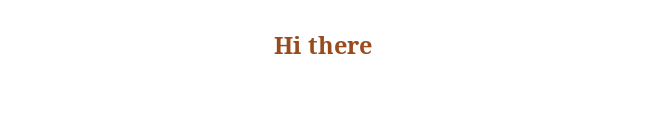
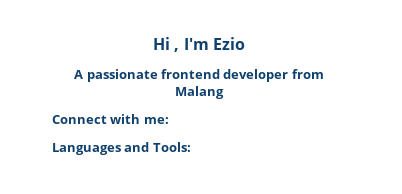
[307,36,372,54] there -> [174,37,245,52] [74,69,324,82] [175,86,224,99] [52,114,169,124] [52,142,191,155] , I'm Ezio // A passionate frontend developer from Malang // Connect with me: // Languages and Tools:

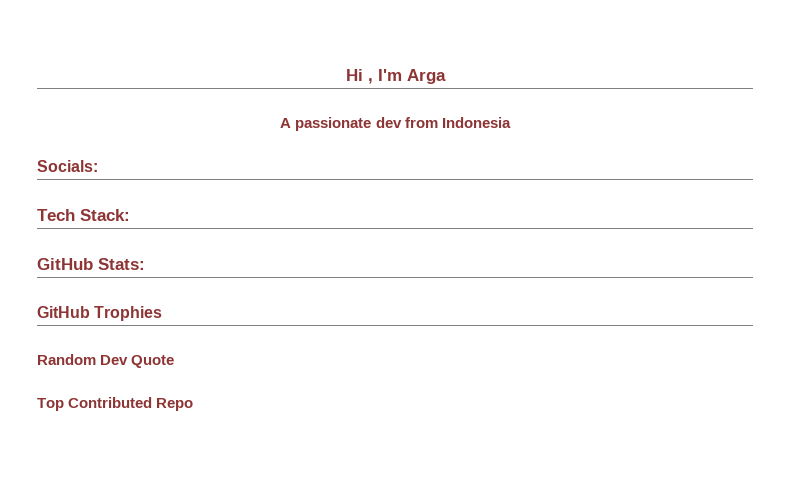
[212,37,245,50] Ezio -> [406,69,446,84] Arga
[161,69,324,82] [175,86,224,99] [52,114,169,124] [52,142,191,155] frontend developer from Malang // Connect with me: // Languages and Tools: -> [375,117,511,128] [37,160,98,172] [37,209,130,221] [37,258,145,270] [37,306,163,321] [37,354,175,368] [37,397,194,411] dev from Indonesia // Socials: // Tech Stack: // GitHub Stats: // GitHub Trophies // Random Dev Quote // Top Contributed Repo

